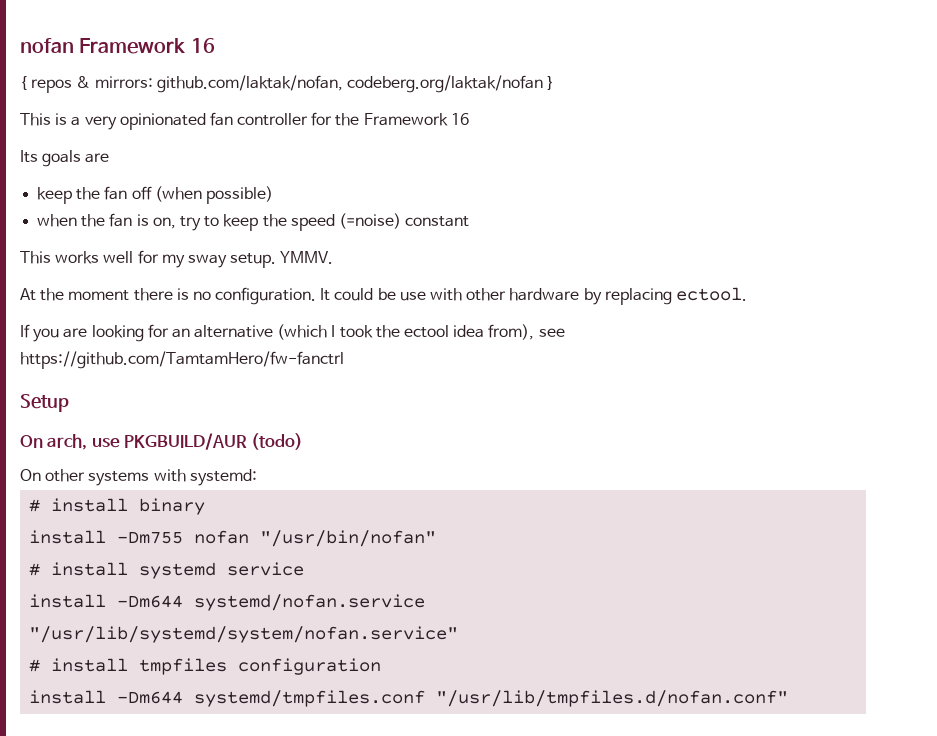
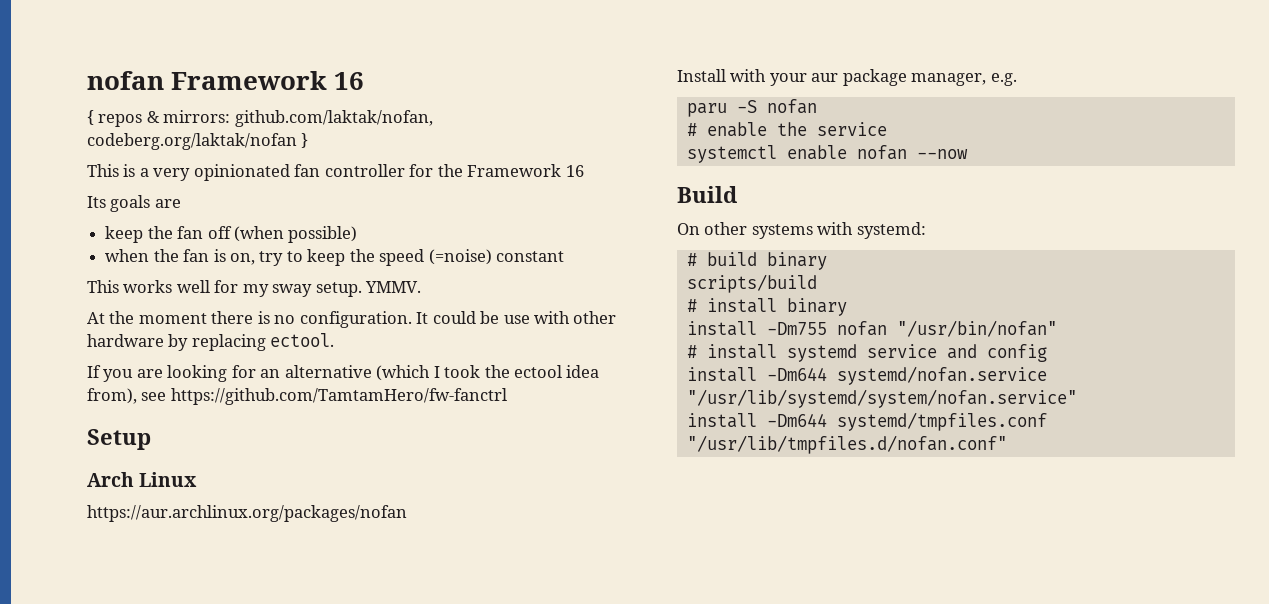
[20,433,303,450] On arch, use PKGBUILD/AUR (todo) -> [87,472,198,487] [87,505,407,522] [677,69,1017,86] [686,99,817,117] [686,122,887,137] [686,145,968,163] [677,186,737,203] Arch Linux // https://aur.archlinux.org/packages/nofan // Install with your aur package manager, e.g. // paru -S nofan // # enable the service // systemctl enable nofan --now // Build
(257, 477) none -> [686,252,827,270] [686,274,817,293] // # build binary // scripts/build
(305, 569) none -> [946,344,1047,362] and config
[29,658,382,675] // # install tmpfiles configuration -> (1077, 398) none

